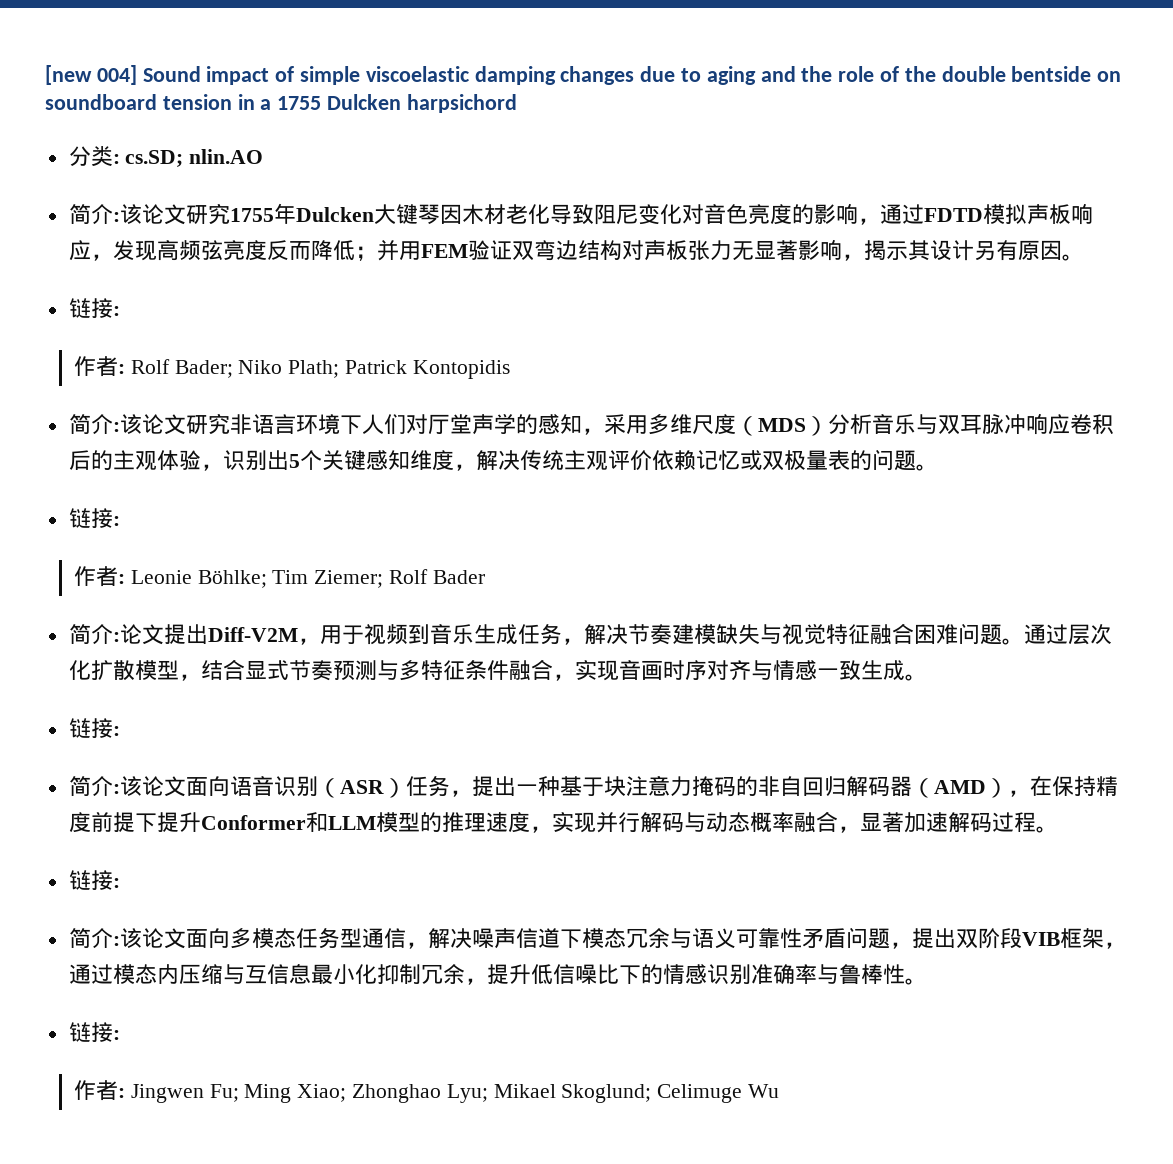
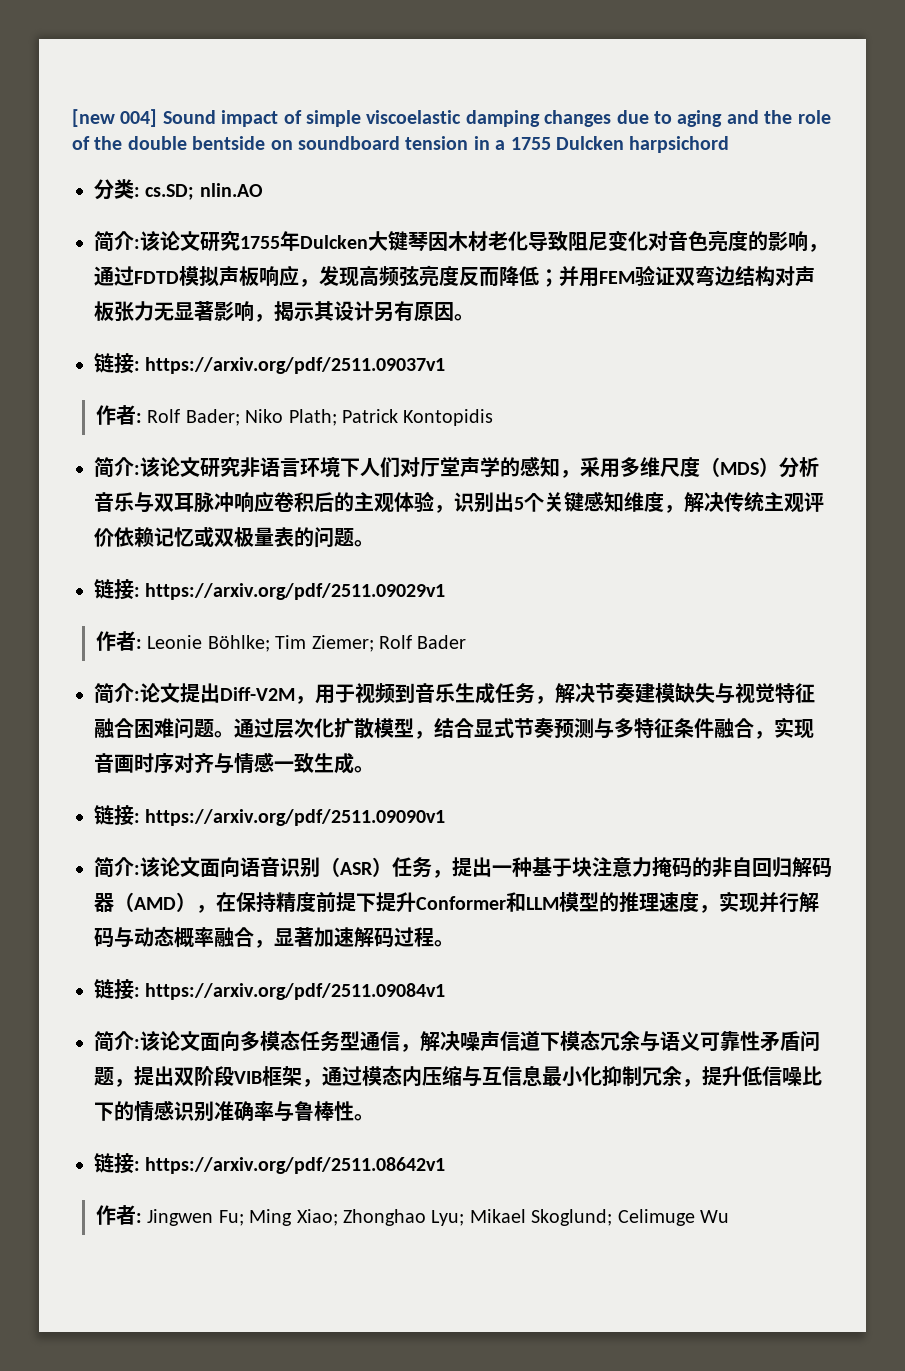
(120, 311) none -> [145,357,446,374] https://arxiv.org/pdf/2511.09037v1
(120, 521) none -> [145,583,446,600] https://arxiv.org/pdf/2511.09029v1
(120, 731) none -> [145,809,446,826] https://arxiv.org/pdf/2511.09090v1
(120, 883) none -> [145,983,446,1000] https://arxiv.org/pdf/2511.09084v1
(120, 1035) none -> [145,1157,446,1174] https://arxiv.org/pdf/2511.08642v1

